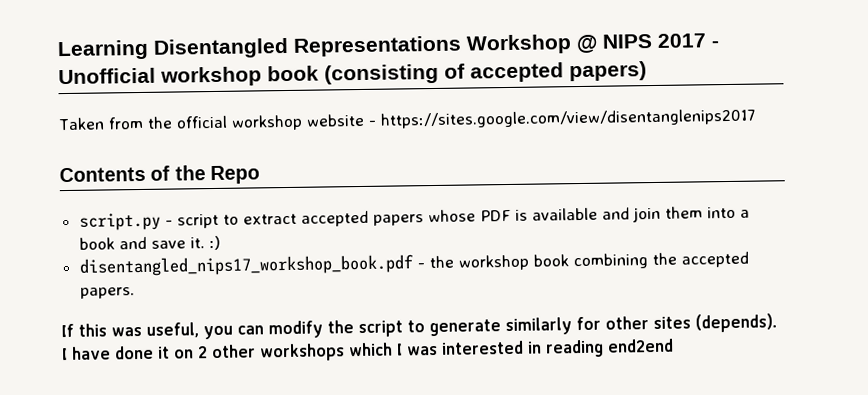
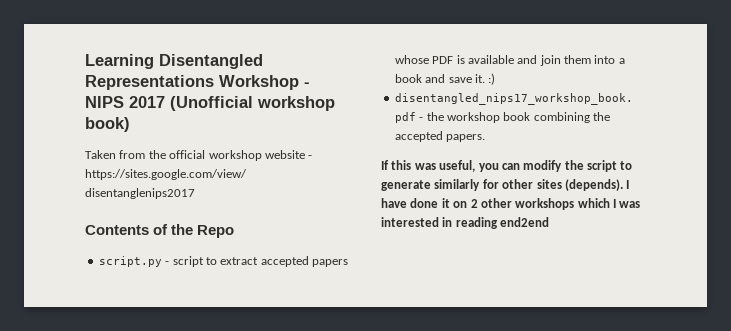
[576,34,598,54] @ -> [304,82,310,87] -
[711,41,719,48] [58,61,647,87] - Unofficial workshop book (consisting of accepted papers) -> [170,96,335,111] [85,117,130,132] (Unofficial workshop book)

